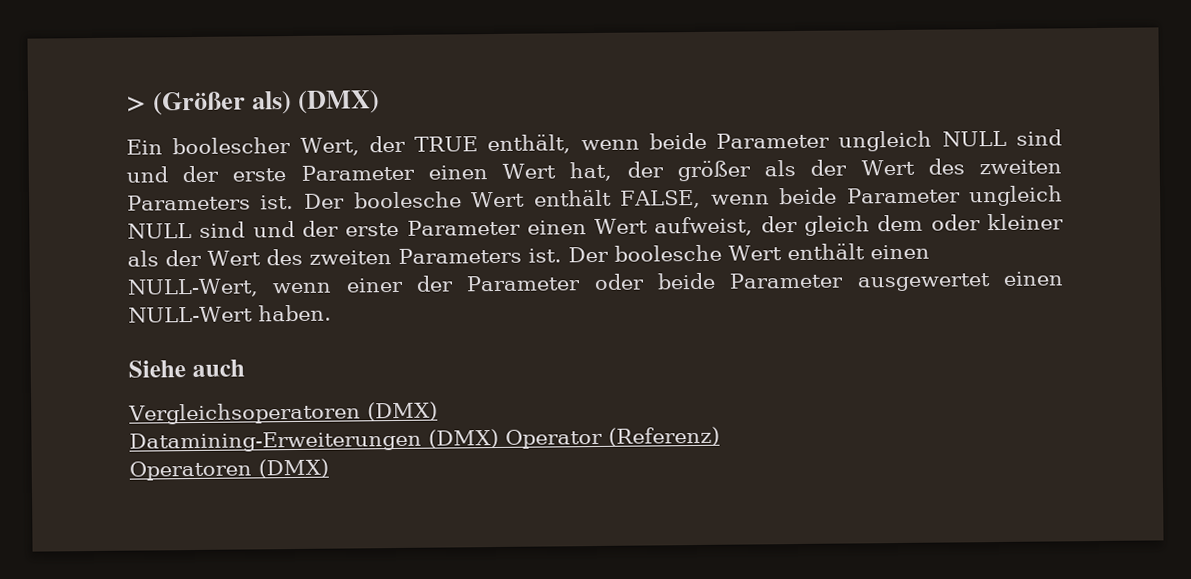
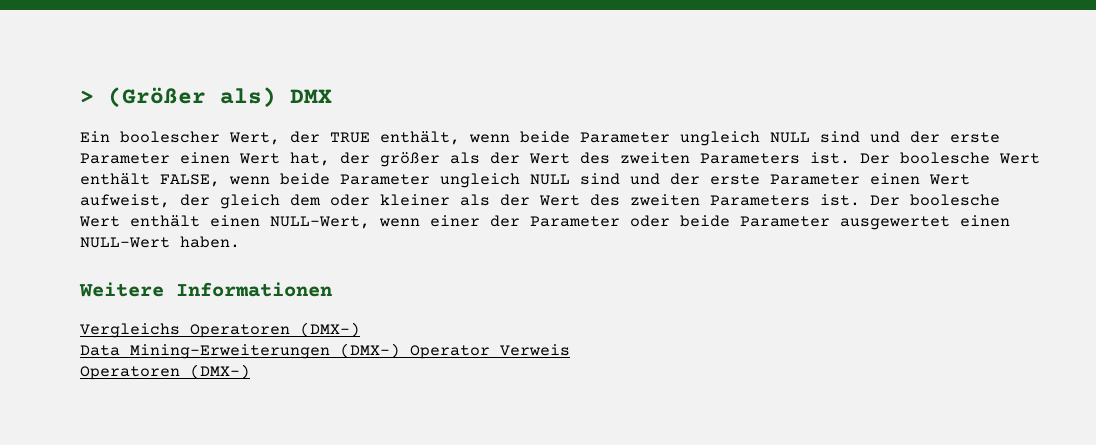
[298,90,381,114] (DMX) -> [290,89,332,103] DMX
[128,359,245,378] [128,401,438,425] [129,426,720,453] [129,458,329,481] Siehe auch // Vergleichsoperatoren (DMX) // Datamining-Erweiterungen (DMX) Operator (Referenz) // Operatoren (DMX) -> [79,282,332,297] [80,322,360,338] [80,343,570,359] [80,364,250,380] Weitere Informationen // Vergleichs Operatoren (DMX-) // Data Mining-Erweiterungen (DMX-) Operator Verweis // Operatoren (DMX-)

